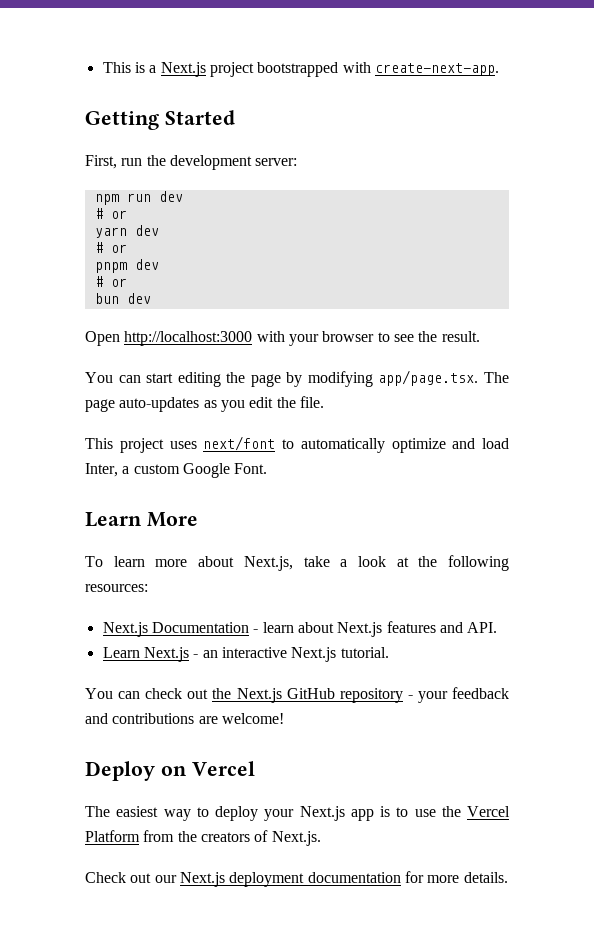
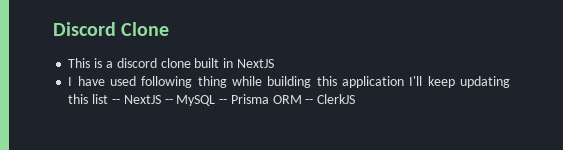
(102, 67) none -> [53,22,170,36] Discord Clone //
[160,62,499,77] [85,110,235,130] [85,155,298,170] [94,191,183,205] [94,208,127,219] [94,225,159,238] [94,242,127,253] [94,259,159,273] [94,276,127,287] [94,293,151,304] [85,331,480,346] [85,370,509,387] [85,396,324,412] [85,436,509,453] [85,463,268,478] [85,512,198,527] [85,555,509,571] [85,584,148,592] [102,621,498,637] [102,647,389,662] [85,687,510,703] [85,713,284,724] [85,761,255,781] [85,806,510,821] [85,830,321,846] [85,871,508,887] Next.js project bootstrapped with create-next-app. // Getting Started // First, run the development server: // npm run dev // # or // yarn dev // # or // pnpm dev // # or // bun dev // Open http://localhost:3000 with your browser to see the result. // You can start editing the page by modifying app/page.tsx. The page auto-updates as you edit the file. // This project uses next/font to automatically optimize and load Inter, a custom Google Font. // Learn More // To learn more about Next.js, take a look at the following resources: // Next.js Documentation - learn about Next.js features and API. // Learn Next.js - an interactive Next.js tutorial. // You can check out the Next.js GitHub repository - your feedback and contributions are welcome! // Deploy on Vercel // The easiest way to deploy your Next.js app is to use the Vercel Platform from the creators of Next.js. // Check out our Next.js deployment documentation for more details. -> [116,58,274,68] [68,76,510,88] [68,94,356,106] discord clone built in NextJS // I have used following thing while building this application I'll keep updating this list -- NextJS -- MySQL -- Prisma ORM -- ClerkJS

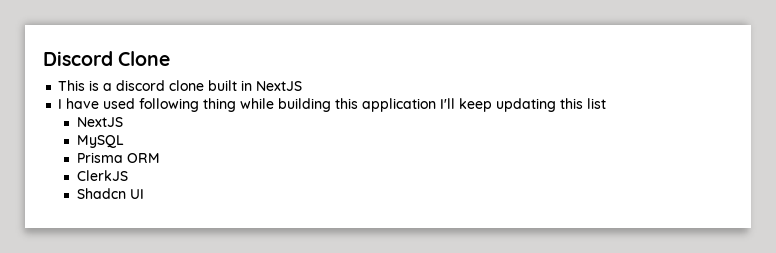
[111,95,173,104] -- NextJS -- -> [76,117,123,127] // NextJS //
[219,99,228,104] -- -> (124, 141) //
[305,99,314,104] -- -> (160, 158) //
(356, 99) none -> [76,188,144,199] // Shadcn UI

